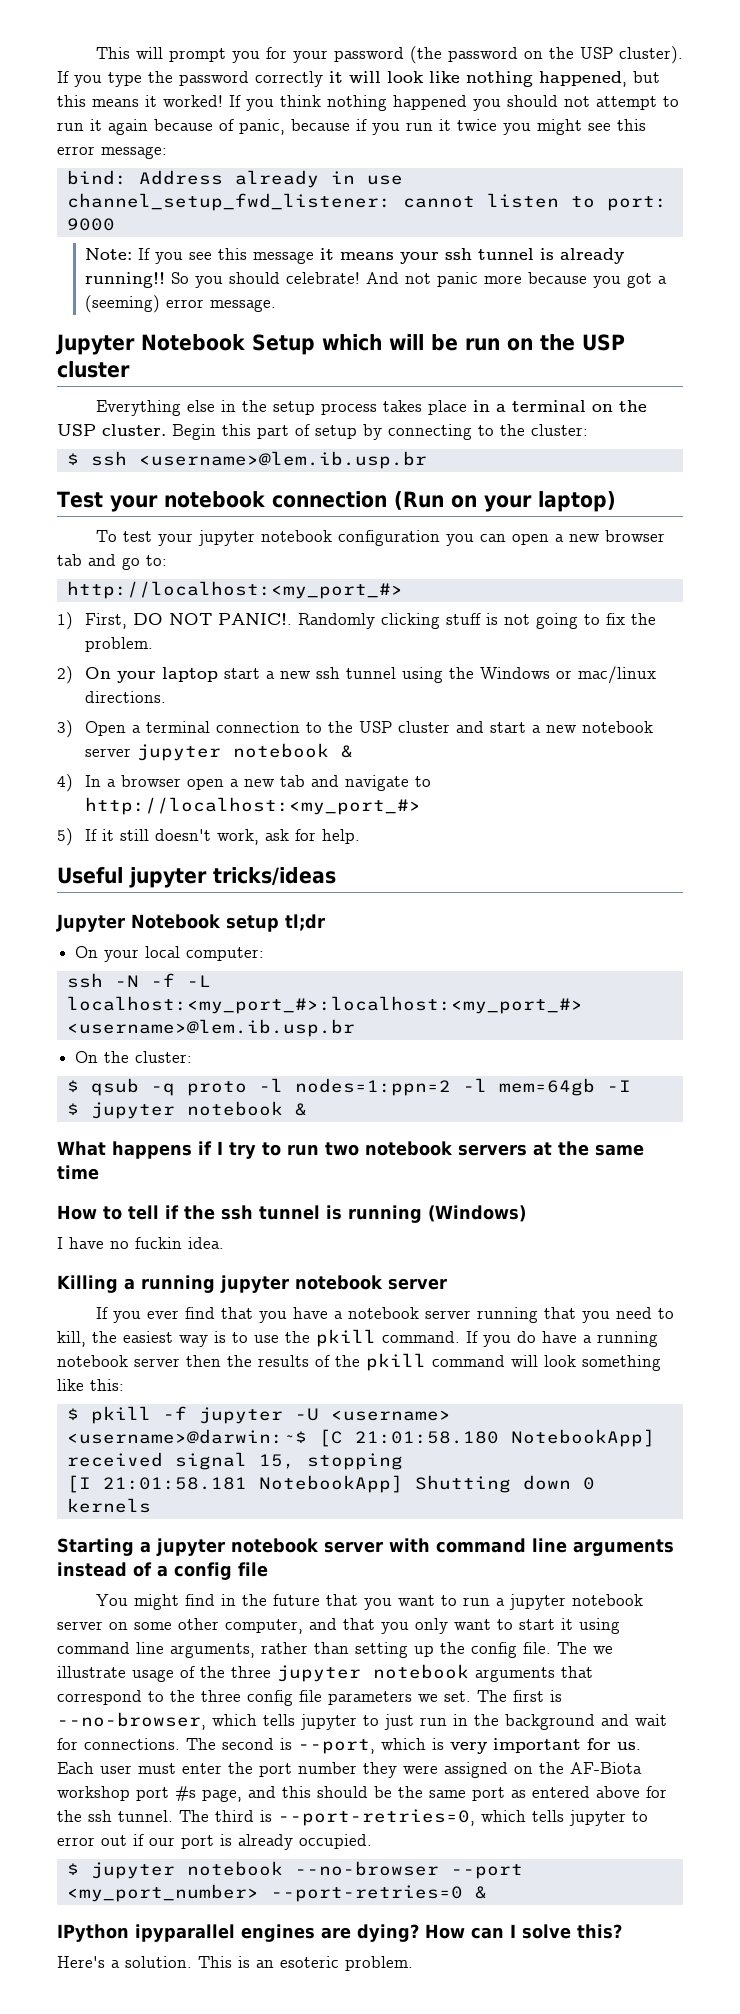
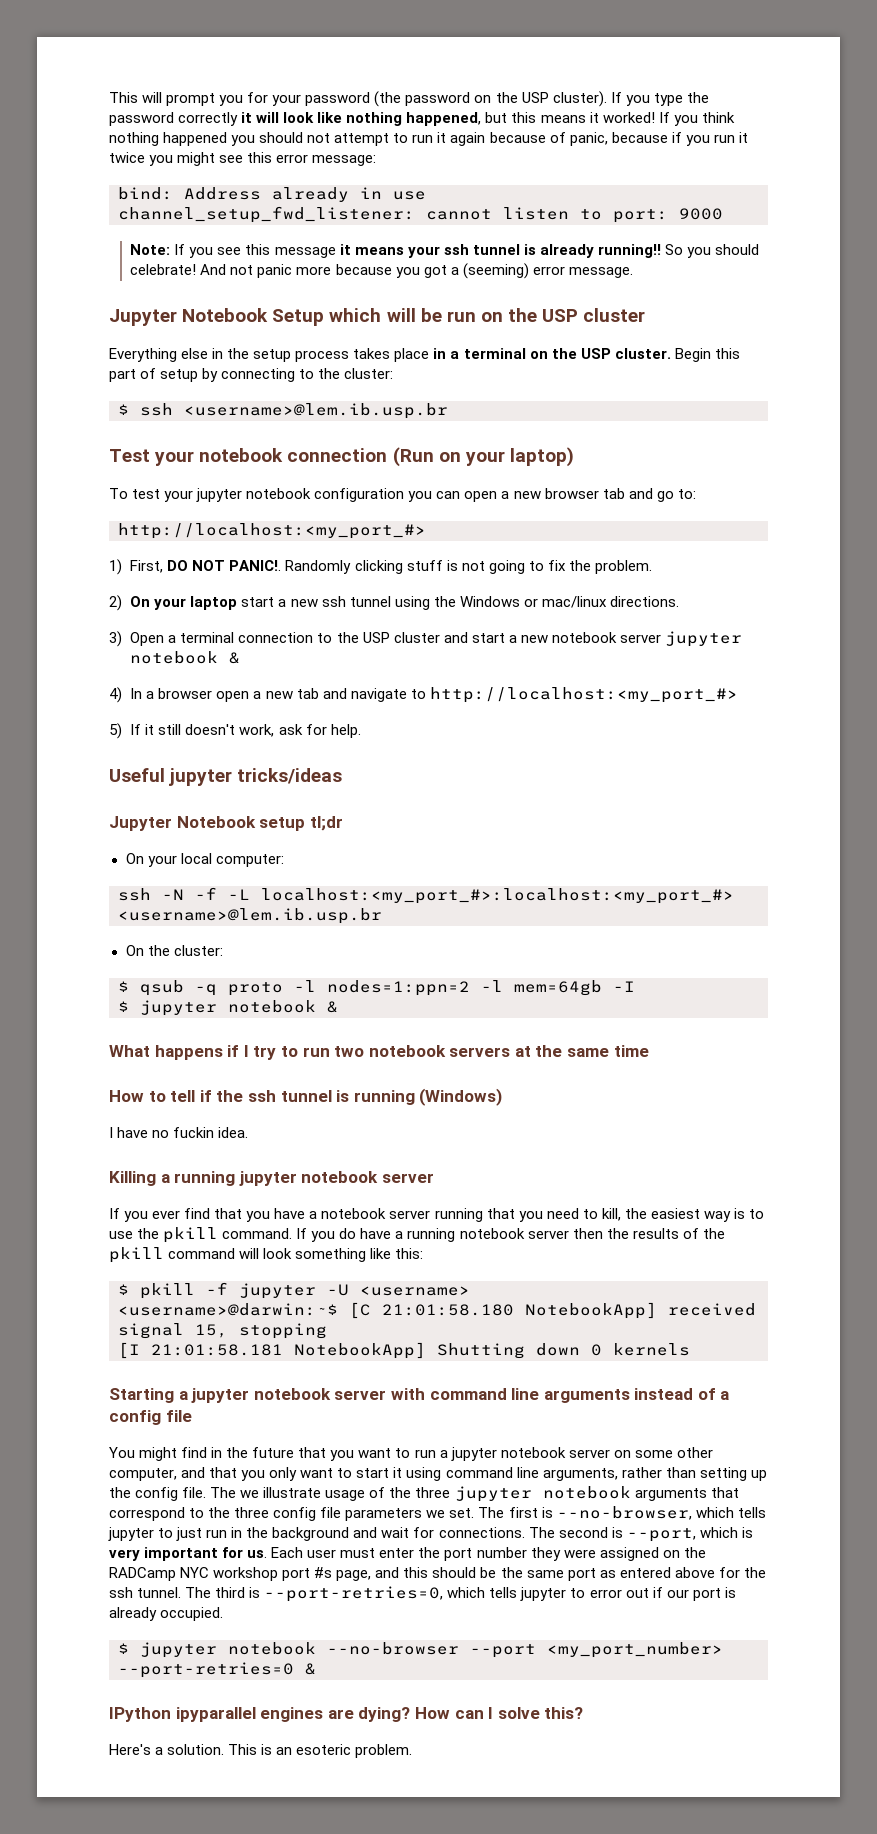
[570,1762,642,1774] AF-Biota -> [109,1567,210,1581] RADCamp NYC

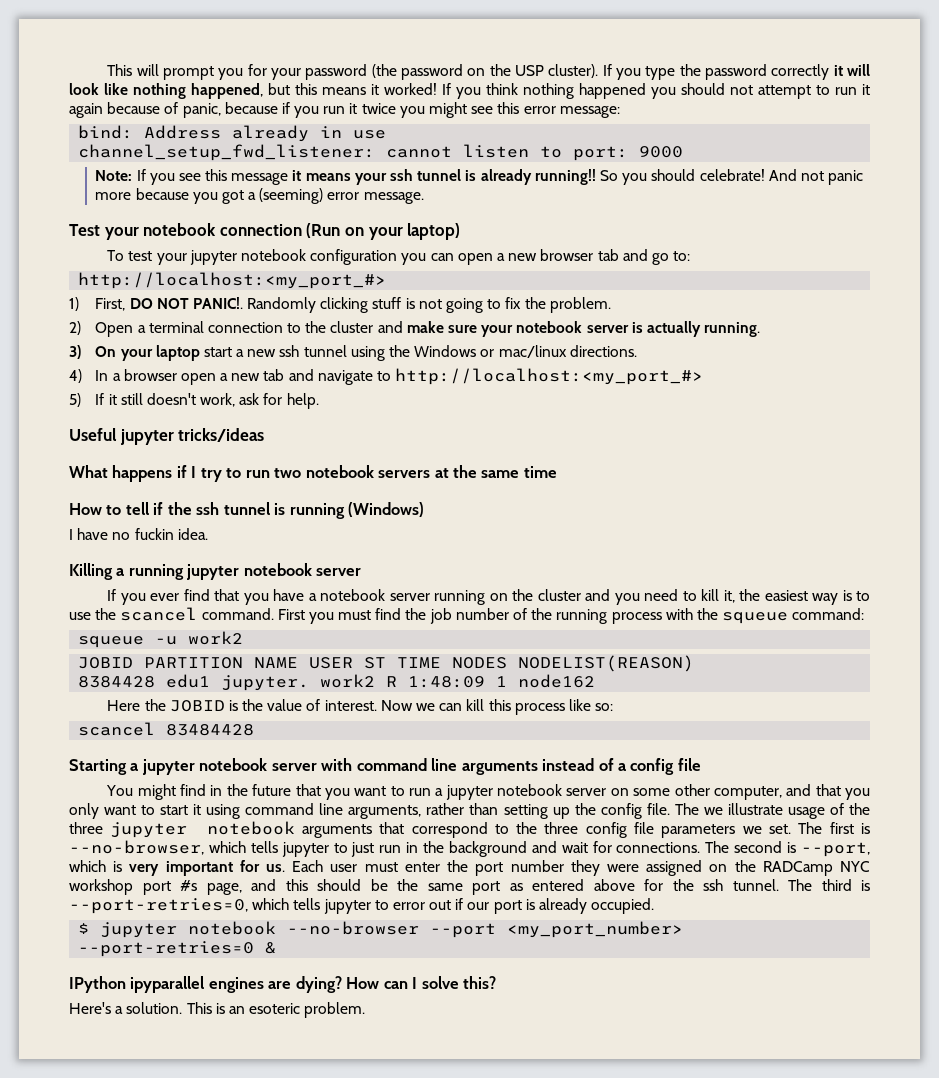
[109,308,646,326] [109,348,740,362] [109,368,394,382] [118,403,448,419] // Jupyter Notebook Setup which will be run on the USP cluster // Everything else in the setup process takes place in a terminal on the USP cluster. Begin this part of setup by connecting to the cluster: // $ ssh <username>@lem.ib.usp.br -> (424, 198) none
(122, 603) none -> [95,321,761,337] [69,345,81,359] Open a terminal connection to the cluster and make sure your notebook server is actually running. // 3)
[109,631,742,647] [130,651,241,664] // 3) Open a terminal connection to the USP cluster and start a new notebook server jupyter notebook & -> (637, 351) none
[109,816,343,831] [125,853,284,867] [118,887,734,904] [118,908,382,924] [125,945,223,956] [118,980,635,996] [118,1000,338,1016] // Jupyter Notebook setup tl;dr // On your local computer: // ssh -N -f -L localhost:<my_port_#>:localhost:<my_port_#> <username>@lem.ib.usp.br // On the cluster: // $ qsub -q proto -l nodes=1:ppn=2 -l mem=64gb -I // $ jupyter notebook & -> (265, 435) none
[486,1208,515,1219] that -> [489,589,611,601] on the cluster and
[601,1208,621,1221] kill, -> [701,589,735,603] kill it,
[163,1227,725,1243] [109,1247,424,1263] [118,1282,470,1299] [118,1302,756,1319] [118,1323,327,1339] [118,1342,690,1359] pkill command. If you do have a running notebook server then the results of the pkill command will look something like this: // $ pkill -f jupyter -U <username> // <username>@darwin:~$ [C 21:01:58.180 NotebookApp] received signal 15, stopping // [I 21:01:58.181 NotebookApp] Shutting down 0 kernels -> [120,607,865,624] [78,631,244,648] [78,655,695,672] [78,674,596,691] [107,699,614,715] [78,722,255,736] scancel command. First you must find the job number of the running process with the squeue command: // squeue -u work2 // JOBID PARTITION NAME USER ST TIME NODES NODELIST(REASON) // 8384428 edu1 jupyter. work2 R 1:48:09 1 node162 // Here the JOBID is the value of interest. Now we can kill this process like so: // scancel 83484428

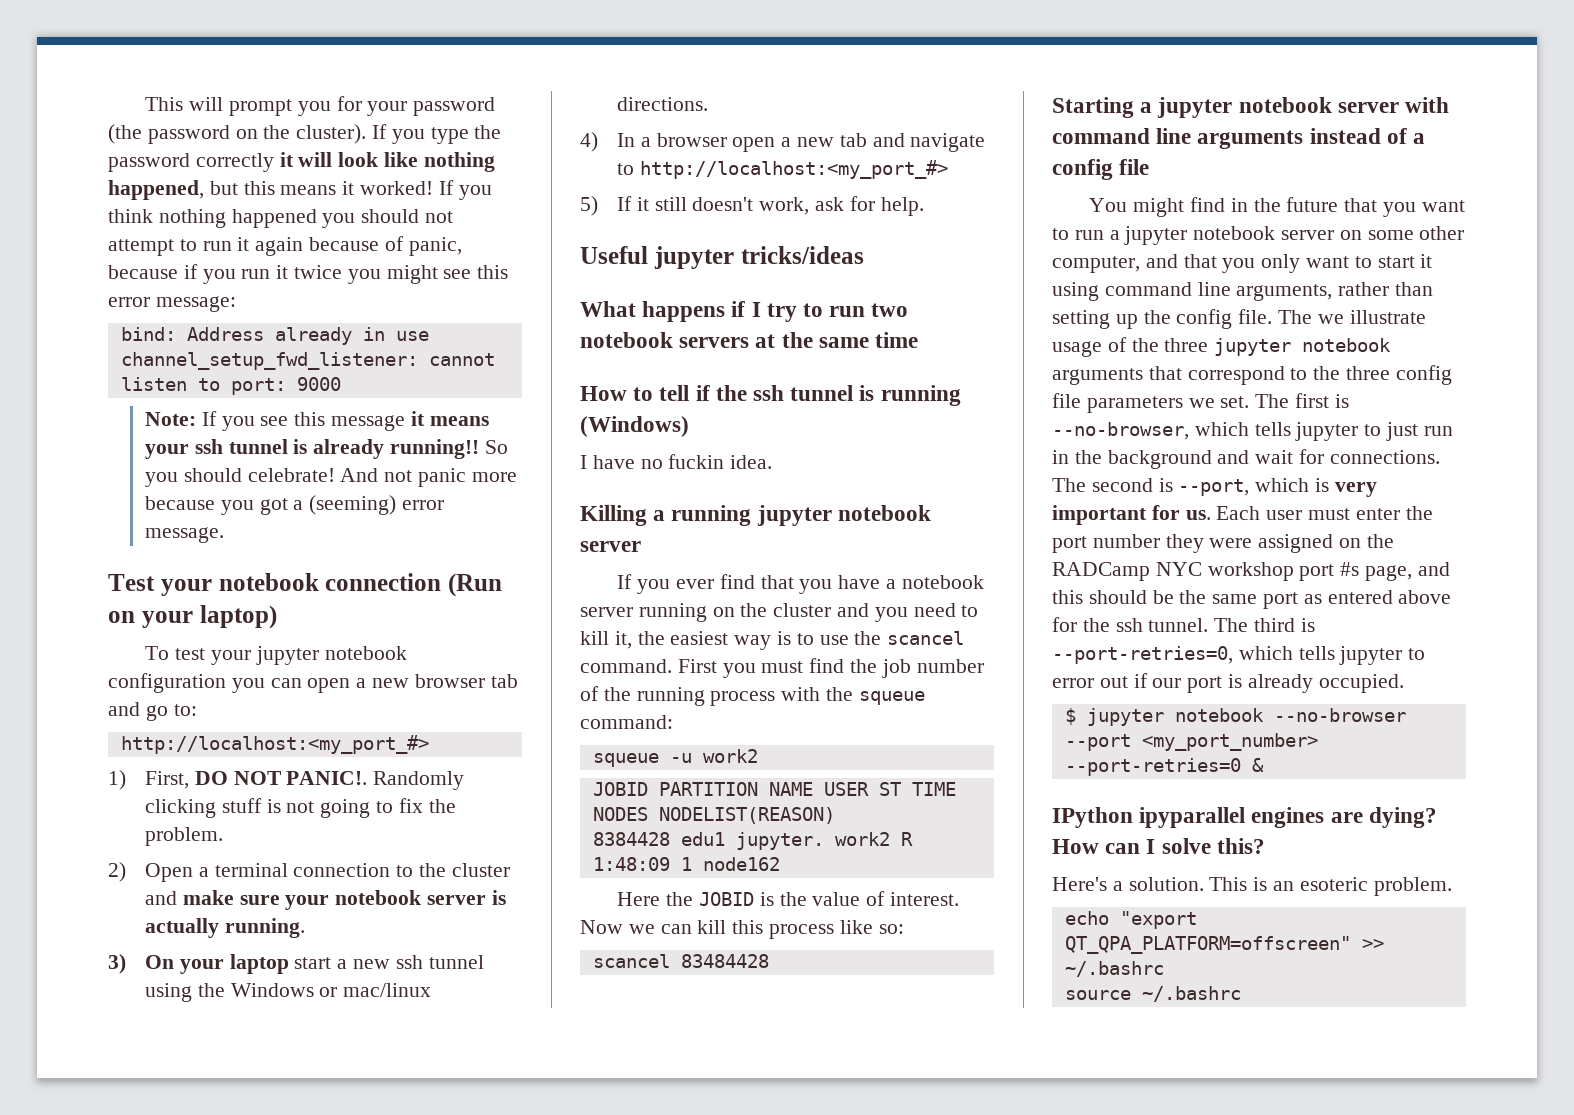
[514,65,544,76] USP -> (291, 132) none
(366, 1010) none -> [1064,911,1197,929] [1064,936,1384,954] [1064,961,1164,977] [1064,986,1241,1002] // echo "export QT_QPA_PLATFORM=offscreen" >> ~/.bashrc // source ~/.bashrc

